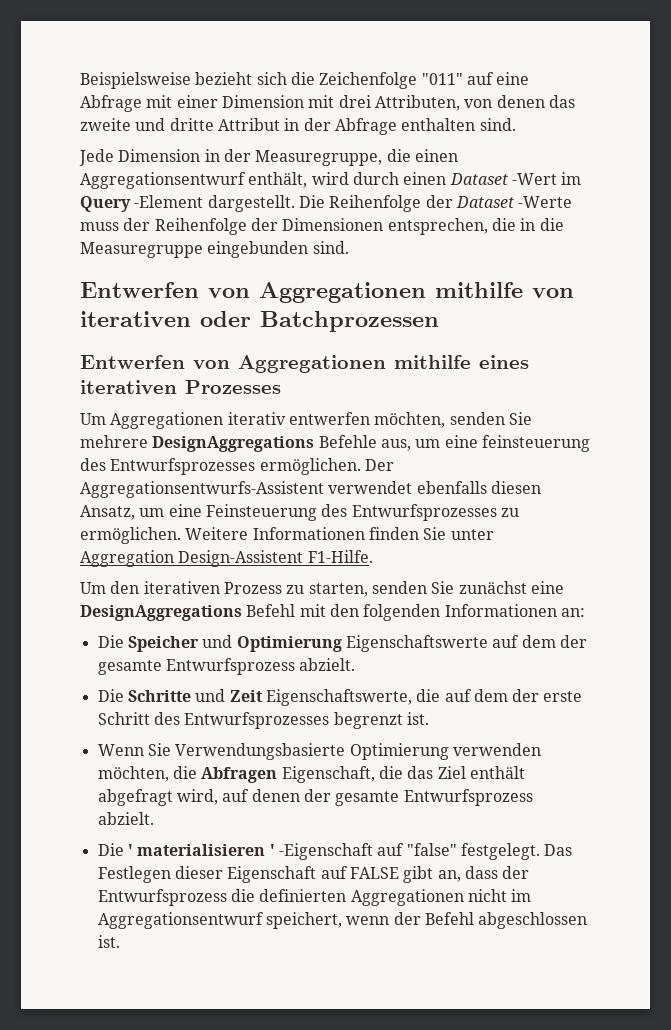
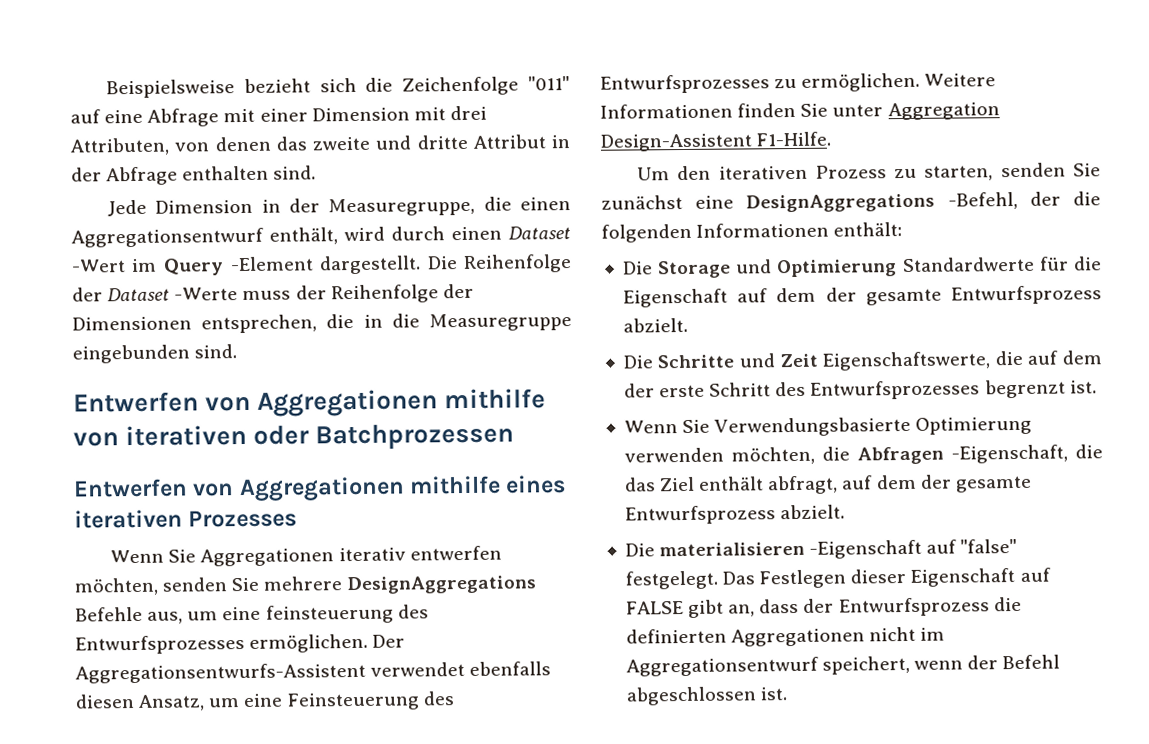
[80,413,106,425] Um -> [110,549,197,564] Wenn Sie
[246,604,359,617] Befehl mit den -> [947,191,1101,210] -Befehl, der die
[560,608,585,617] [97,635,199,652] an: // Die Speicher -> [833,222,903,237] [621,260,732,279] enthält: // Die Storage
[345,635,488,652] Eigenschaftswerte -> [901,256,1102,273] [622,288,728,308] Standardwerte für die Eigenschaft
[281,766,375,783] Eigenschaft, -> [950,444,1068,464] -Eigenschaft,
[97,789,533,806] [97,812,154,825] [97,843,275,856] abgefragt wird, auf denen der gesamte Entwurfsprozess abzielt. // Die ' materialisieren ' -> [767,474,1032,495] [624,504,846,525] [624,541,806,557] abfragt, auf dem der gesamte Entwurfsprozess abzielt. // Die materialisieren

